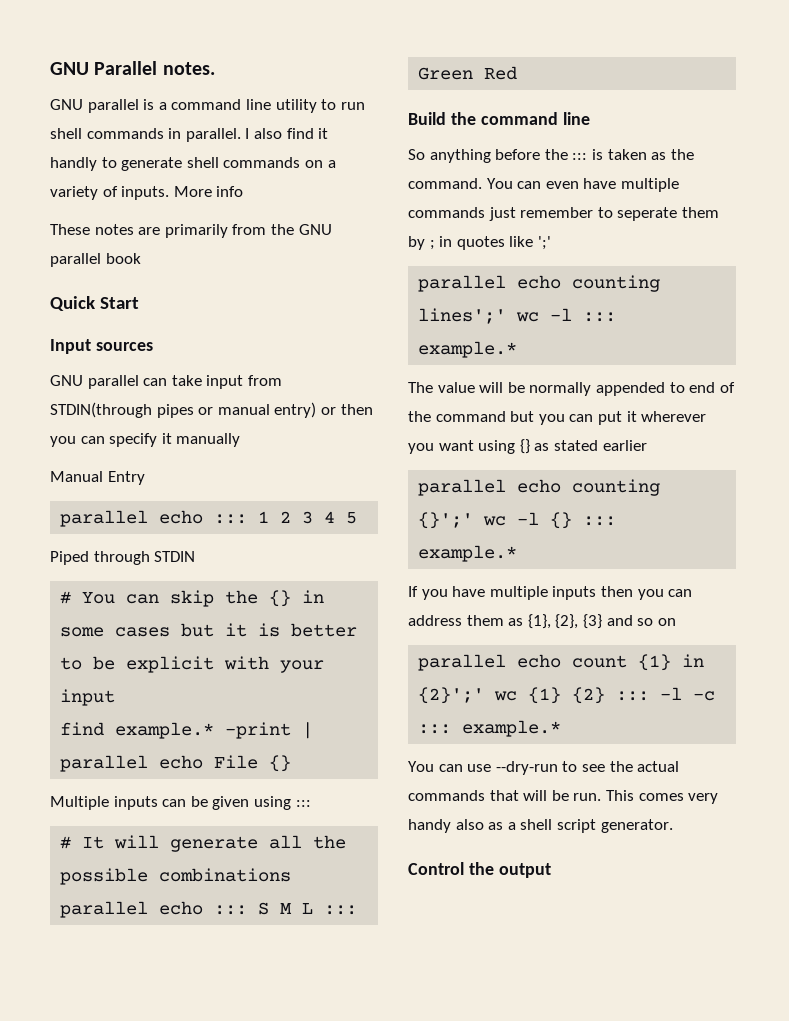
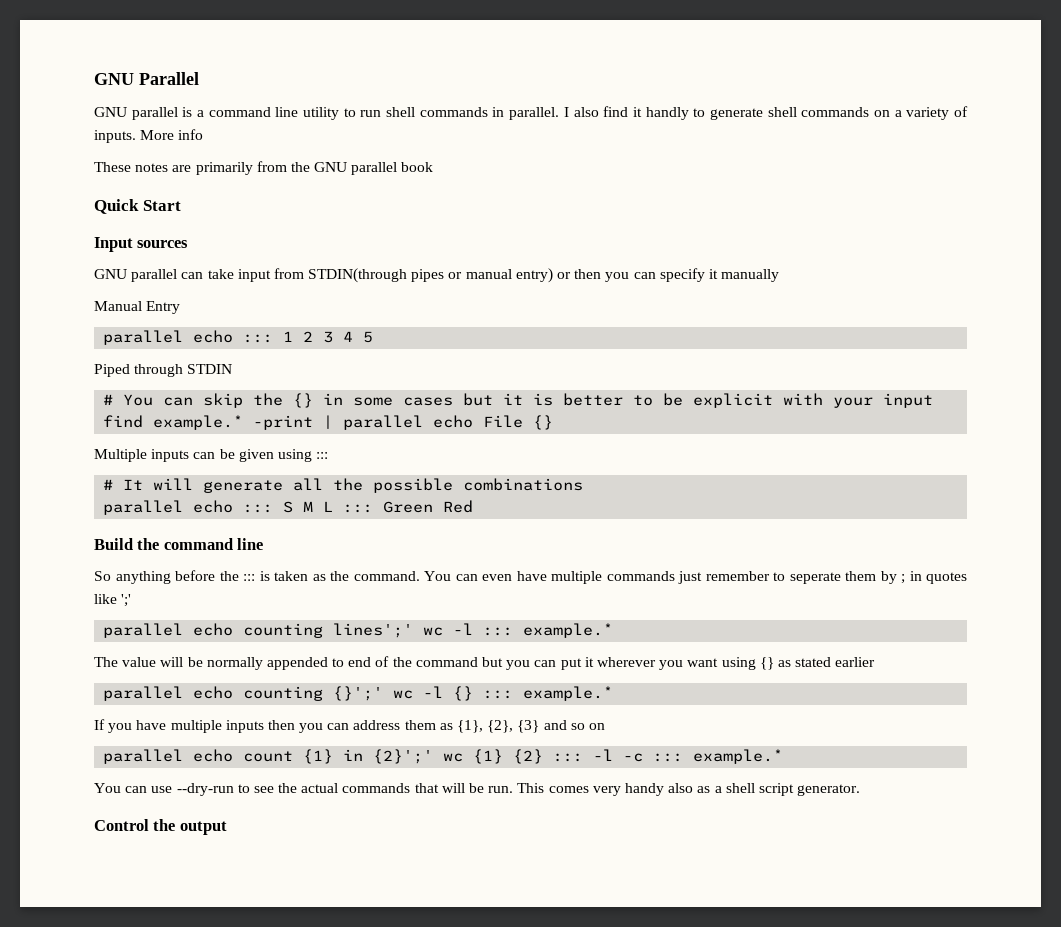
[162,62,215,75] notes. -> (199, 78) none

